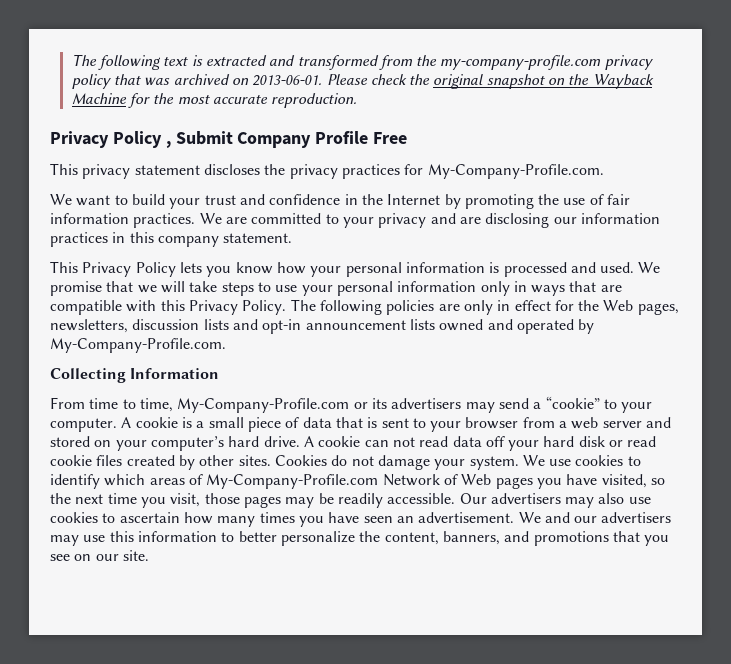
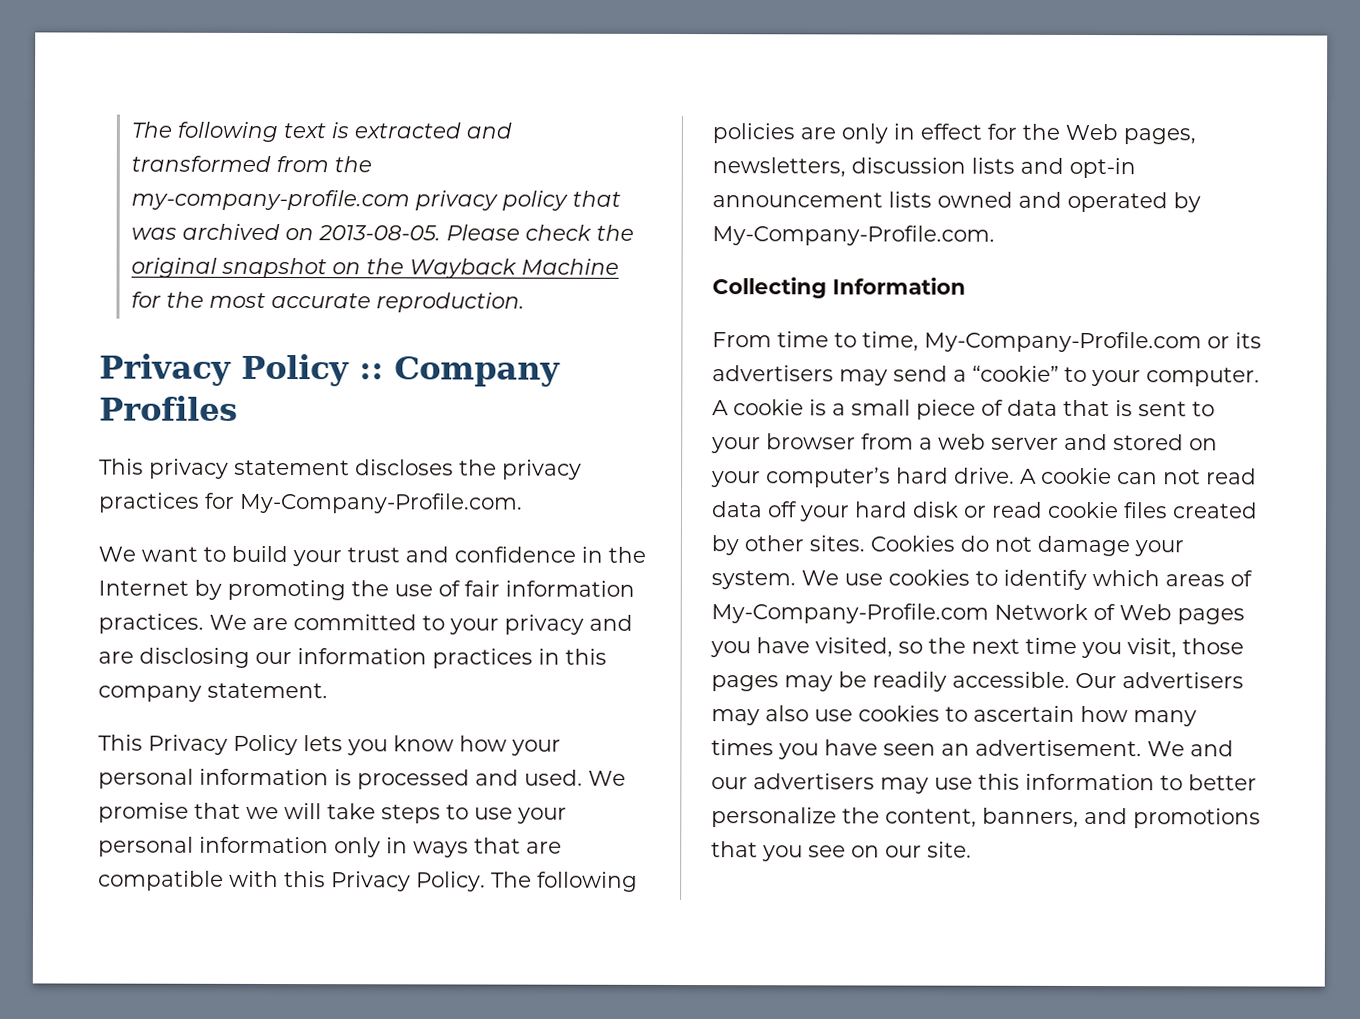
[252,75,323,86] 2013-06-01. -> [317,225,441,241] 2013-08-05.
[165,131,408,148] , Submit Company Profile Free -> [358,356,561,387] [99,395,238,421] :: Company Profiles

